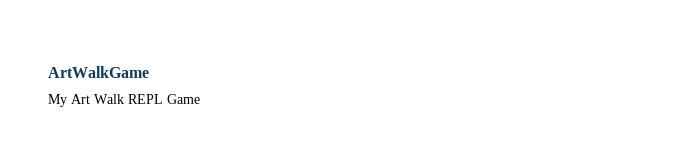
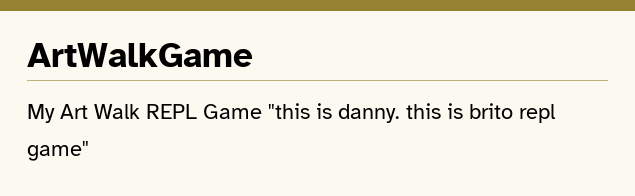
(200, 99) none -> [268,103,555,123] [27,141,89,161] "this is danny. this is brito repl game"

